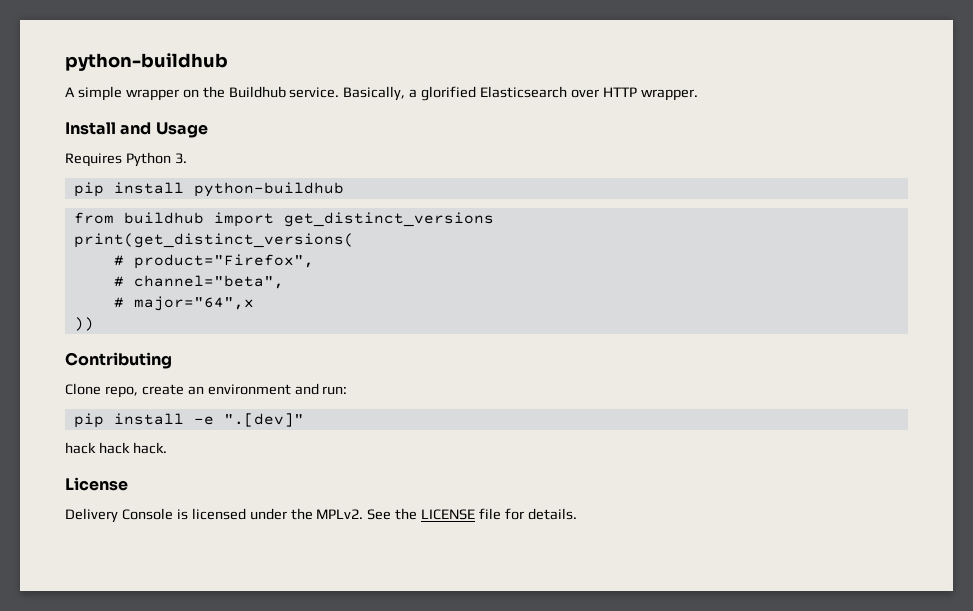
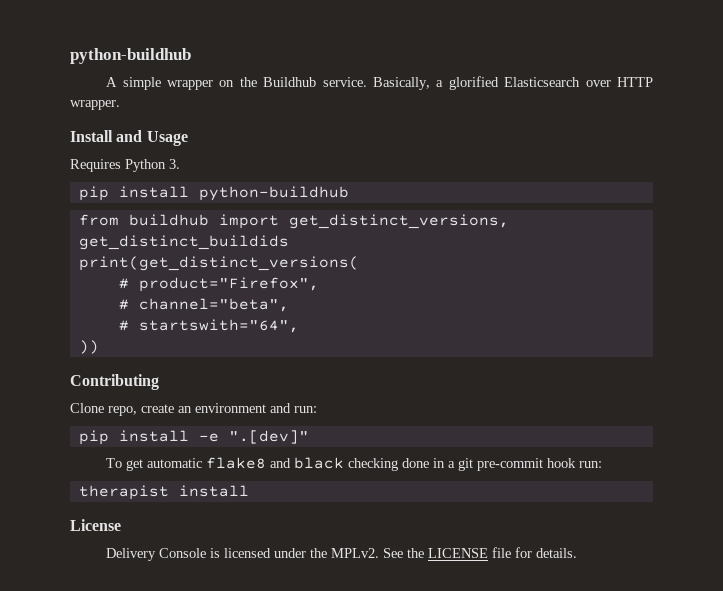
[283,212,494,227] get_distinct_versions -> [288,214,509,229] [78,235,289,250] get_distinct_versions, get_distinct_buildids
[133,296,254,311] major="64",x -> [138,319,299,333] startswith="64",
[65,442,167,454] hack hack hack. -> [106,457,603,471] [78,485,249,500] To get automatic flake8 and black checking done in a git pre-commit hook run: // therapist install

